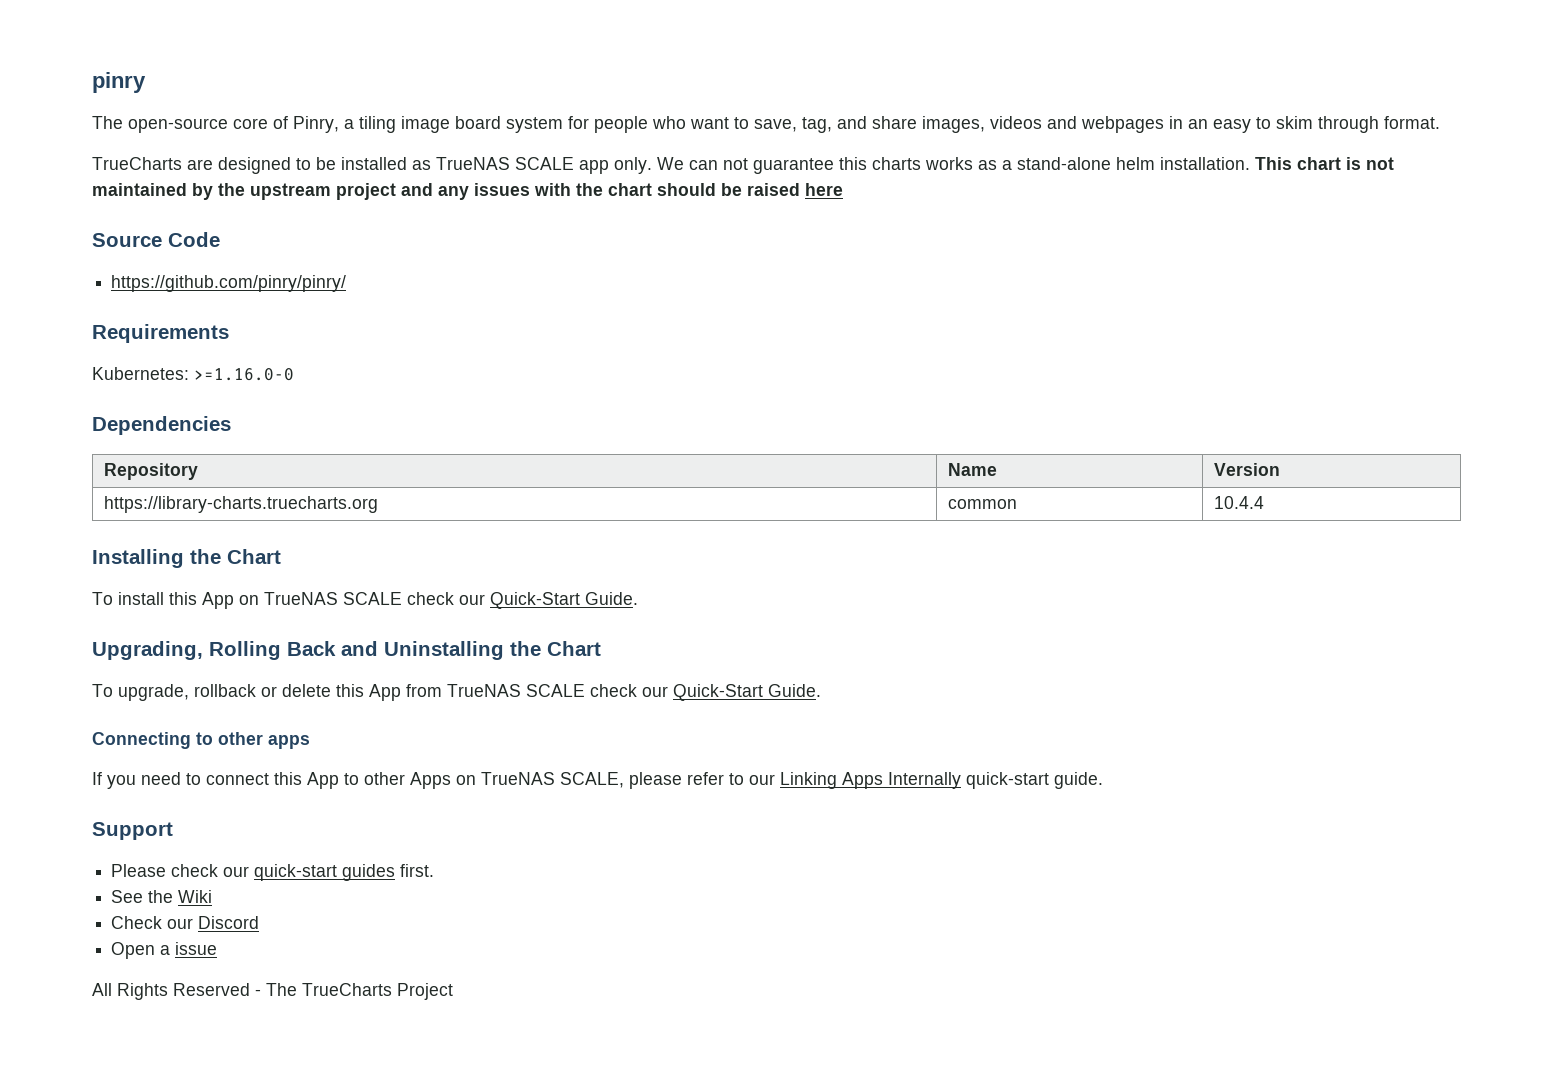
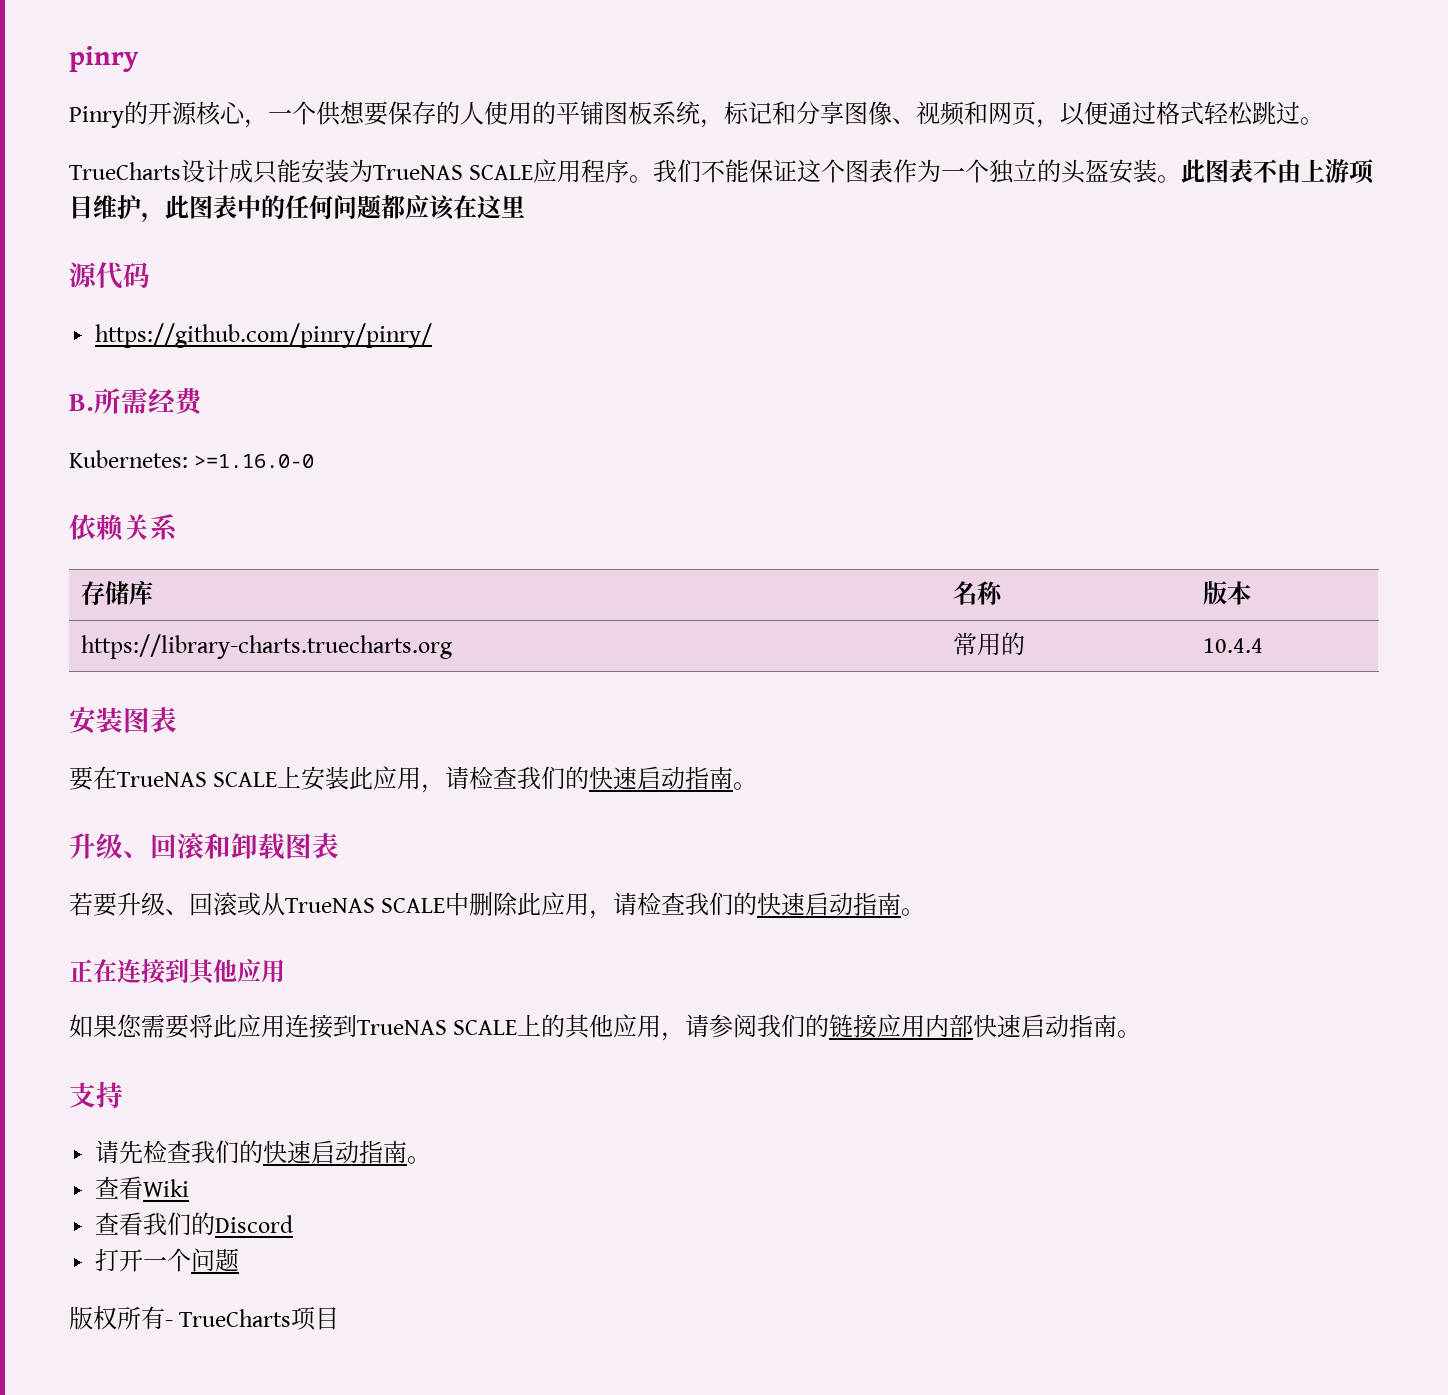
[92,116,1440,133] [92,157,1394,174] [92,183,843,200] [92,232,220,247] [111,275,347,292] [92,324,229,343] [92,367,294,381] [92,416,231,435] [104,463,199,480] [948,463,998,476] [1214,463,1281,476] The open-source core of Pinry, a tiling image board system for people who want to save, tag, and share images, videos and webpages in an easy to skim through format. // TrueCharts are designed to be installed as TrueNAS SCALE app only. We can not guarantee this charts works as a stand-alone helm installation. This chart is not maintained by the upstream project and any issues with the chart should be raised here // Source Code // https://github.com/pinry/pinry/ // Requirements // Kubernetes: >=1.16.0-0 // Dependencies // Repository | Name | Version -> [69,101,1324,128] [69,159,1376,184] [69,194,525,222] [69,262,150,289] [95,323,433,348] [69,388,203,415] [69,450,315,468] [69,514,177,541] [80,580,153,605] [952,581,1003,605] [1202,581,1251,605] Pinry的开源核心，一个供想要保存的人使用的平铺图板系统，标记和分享图像、视频和网页，以便通过格式轻松跳过。 // TrueCharts设计成只能安装为TrueNAS SCALE应用程序。我们不能保证这个图表作为一个独立的头盔安装。此图表不由上游项目维护，此图表中的任何问题都应该在这里 // 源代码 // https://github.com/pinry/pinry/ // B.所需经费 // Kubernetes: >=1.16.0-0 // 依赖关系 // 存储库 | 名称 | 版本
[948,499,1018,509] common -> [952,632,1025,656] 常用的
[92,549,281,568] [92,592,638,609] [92,641,601,660] [92,684,821,701] [92,732,310,749] [92,772,1103,789] [92,822,173,840] [111,864,435,881] [111,890,174,903] Installing the Chart // To install this App on TrueNAS SCALE check our Quick-Start Guide. // Upgrading, Rolling Back and Uninstalling the Chart // To upgrade, rollback or delete this App from TrueNAS SCALE check our Quick-Start Guide. // Connecting to other apps // If you need to connect this App to other Apps on TrueNAS SCALE, please refer to our Linking Apps Internally quick-start guide. // Support // Please check our quick-start guides first. // See the -> [69,707,177,734] [69,766,758,793] [69,833,339,860] [69,892,926,919] [69,959,285,985] [69,1014,1142,1041] [69,1081,123,1108] [95,1140,432,1164] [95,1176,144,1200] 安装图表 // 要在TrueNAS SCALE上安装此应用，请检查我们的快速启动指南。 // 升级、回滚和卸载图表 // 若要升级、回滚或从TrueNAS SCALE中删除此应用，请检查我们的快速启动指南。 // 正在连接到其他应用 // 如果您需要将此应用连接到TrueNAS SCALE上的其他应用，请参阅我们的链接应用内部快速启动指南。 // 支持 // 请先检查我们的快速启动指南。 // 查看
[111,916,194,929] Check our -> [95,1212,216,1236] 查看我们的
[111,942,218,959] [92,983,453,1000] Open a issue // All Rights Reserved - The TrueCharts Project -> [95,1248,240,1272] [69,1306,340,1331] 打开一个问题 // 版权所有- TrueCharts项目

